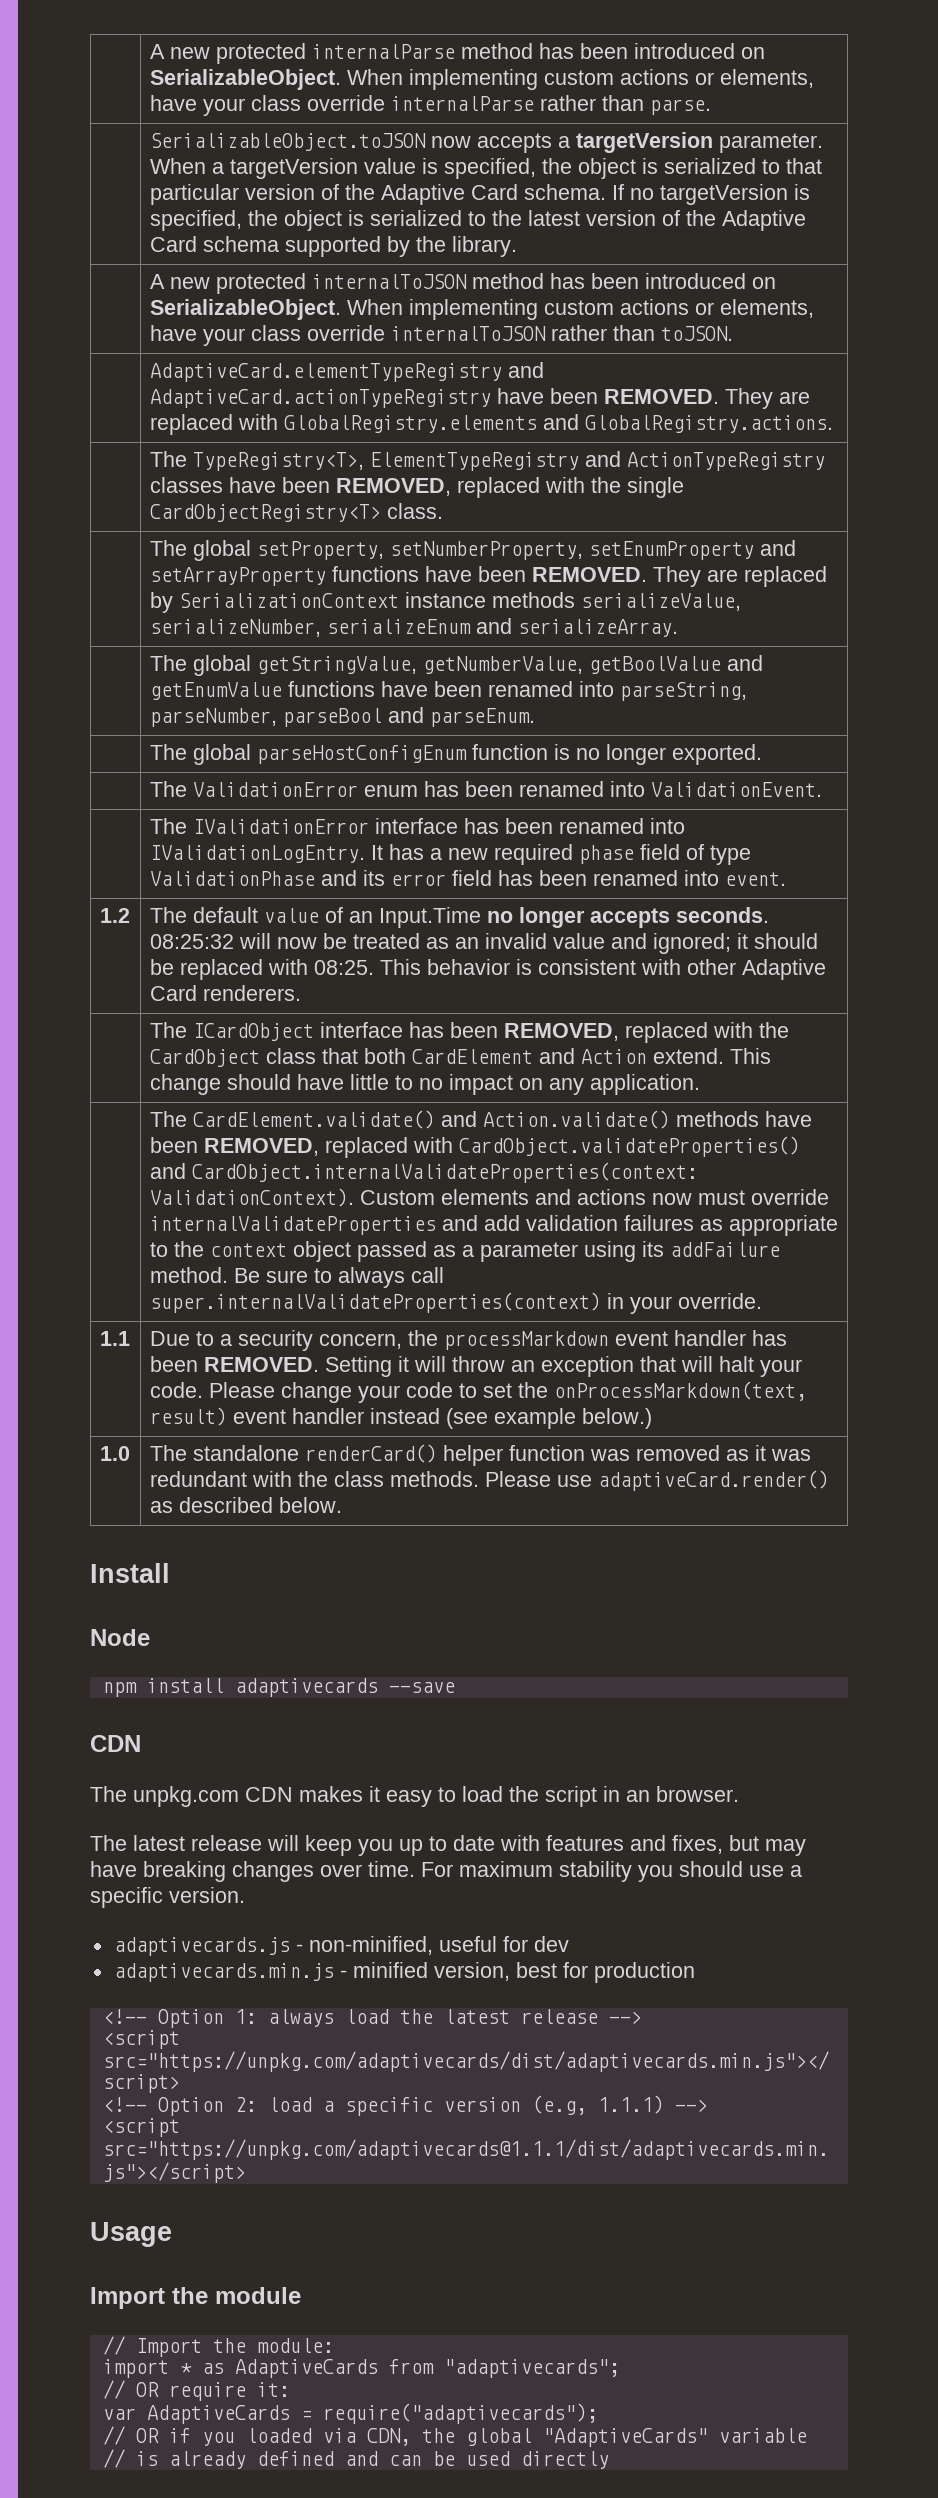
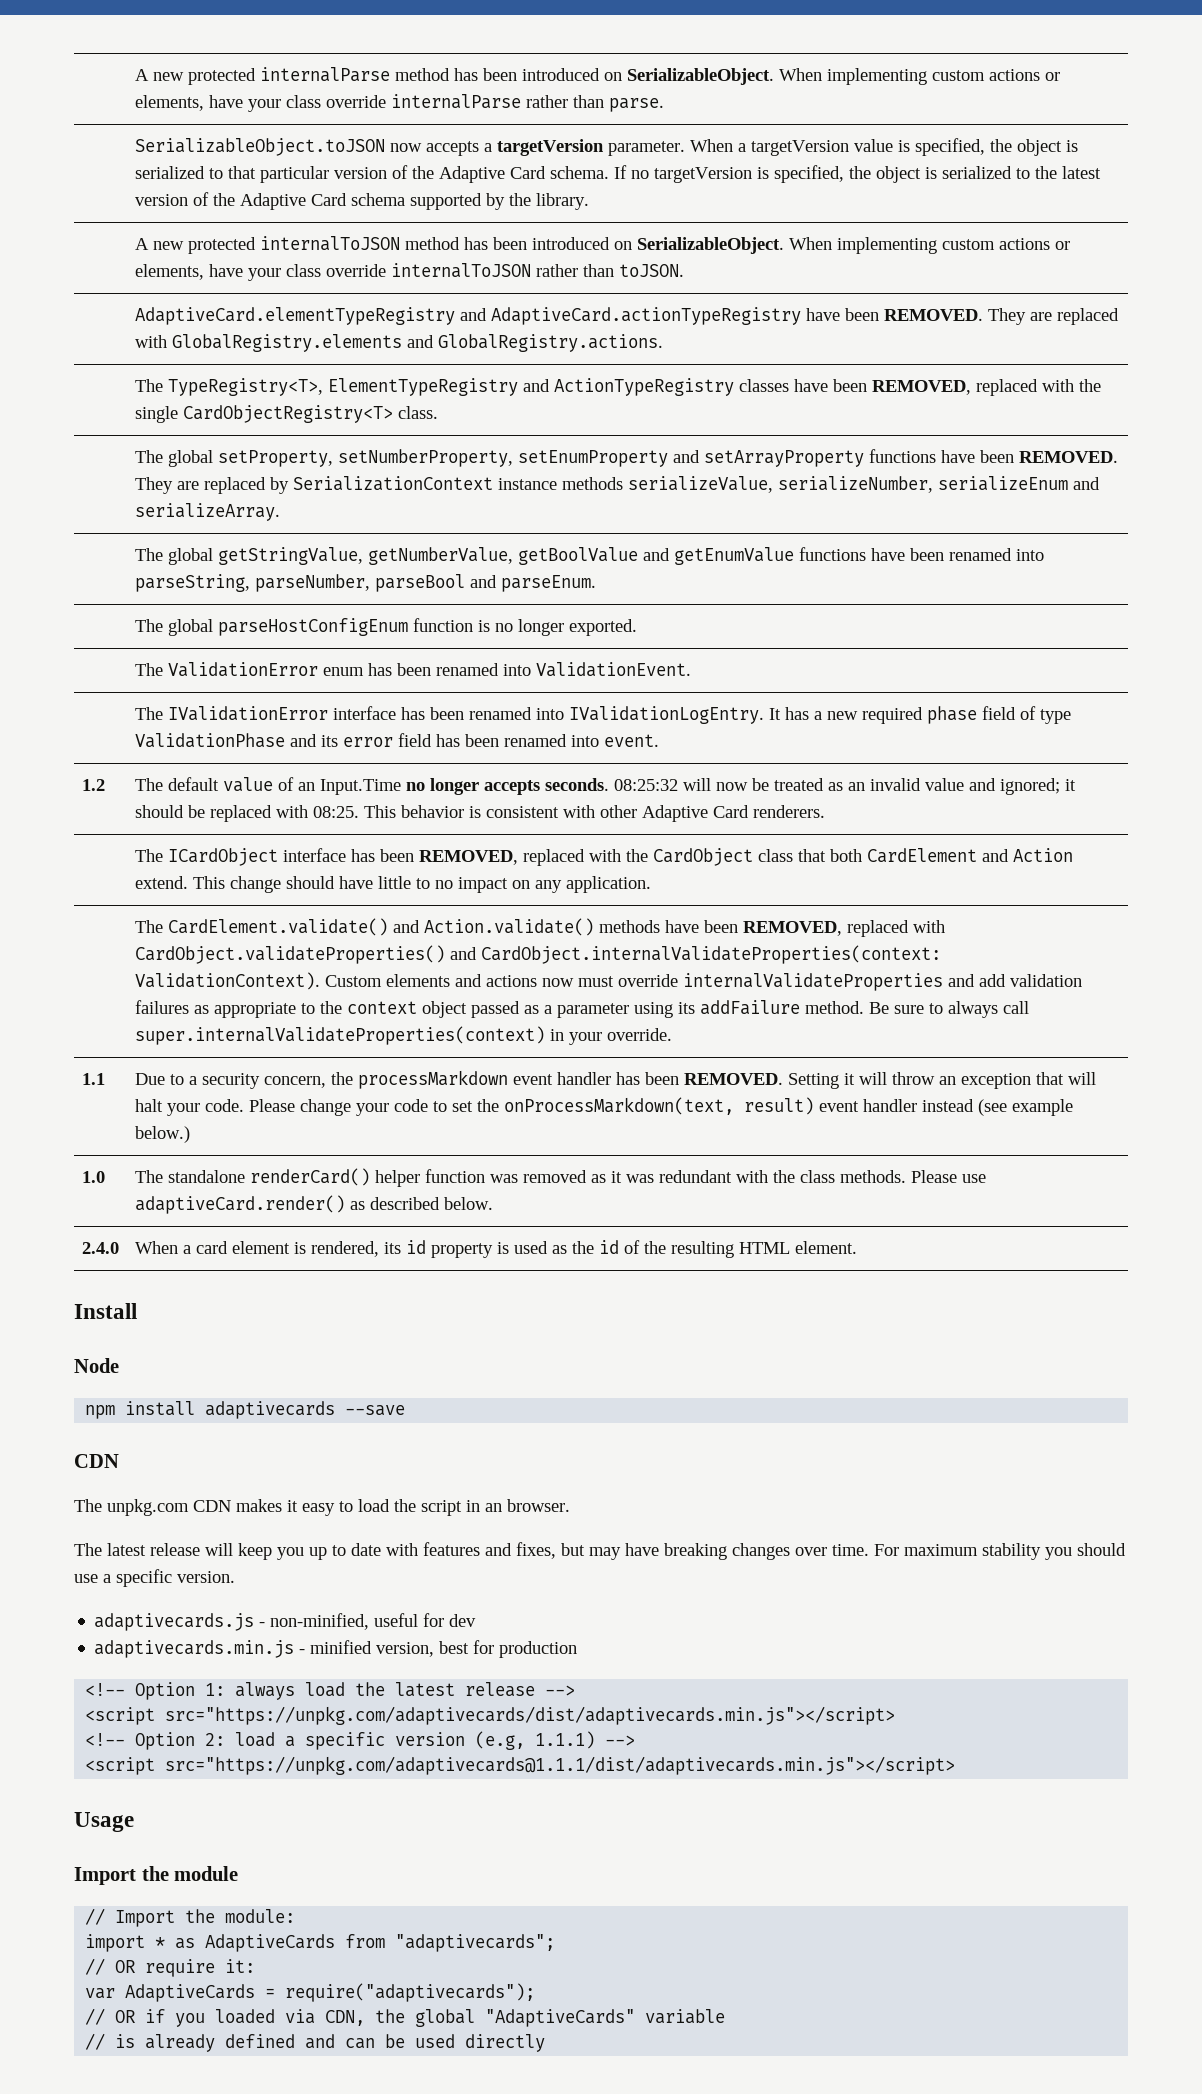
(342, 1505) none -> [81,1242,119,1254] [134,1240,857,1258] // 2.4.0 | When a card element is rendered, its id property is used as the id of the resulting HTML element.

